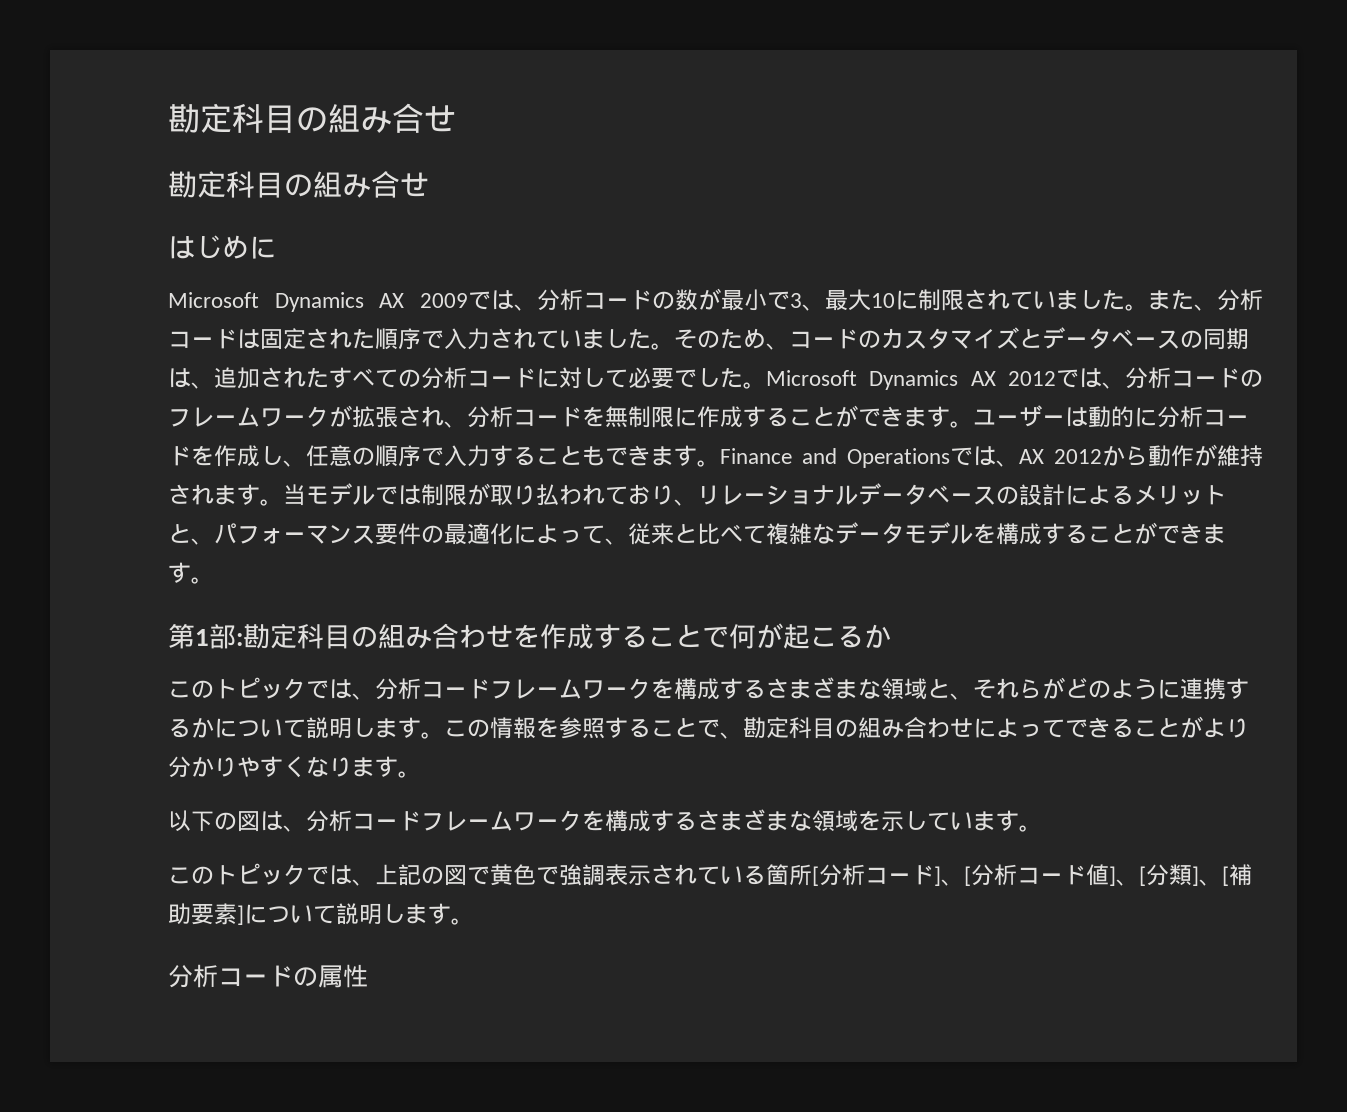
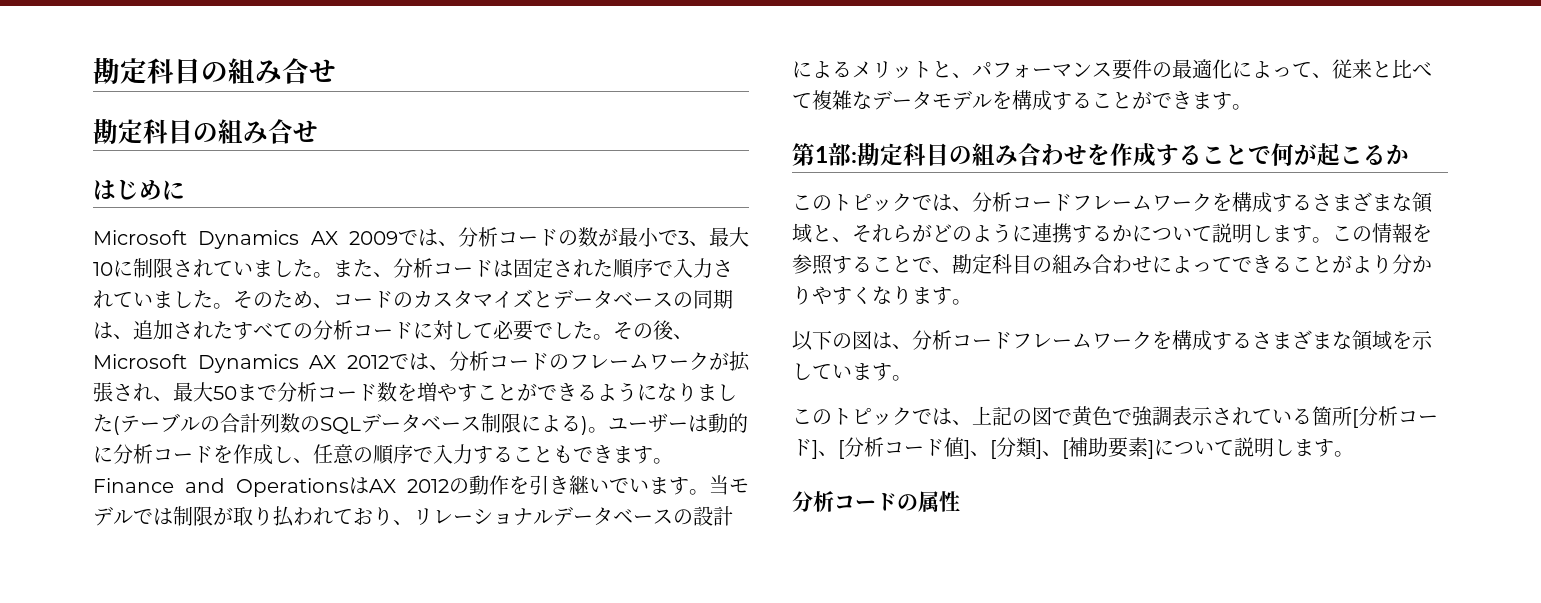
(766, 385) none -> [613,320,693,340] その後、
[467,405,950,428] 分析コードを無制限に作成することができます -> [173,382,737,402] [93,413,588,435] 最大50まで分析コード数を増やすことができるようになりました(テーブルの合計列数のSQLデータベース制限による)
[950,444,1263,467] [168,484,214,505] では、AX 2012から動作が維持され -> [349,475,649,495] はAX 2012の動作を引き継いでい

